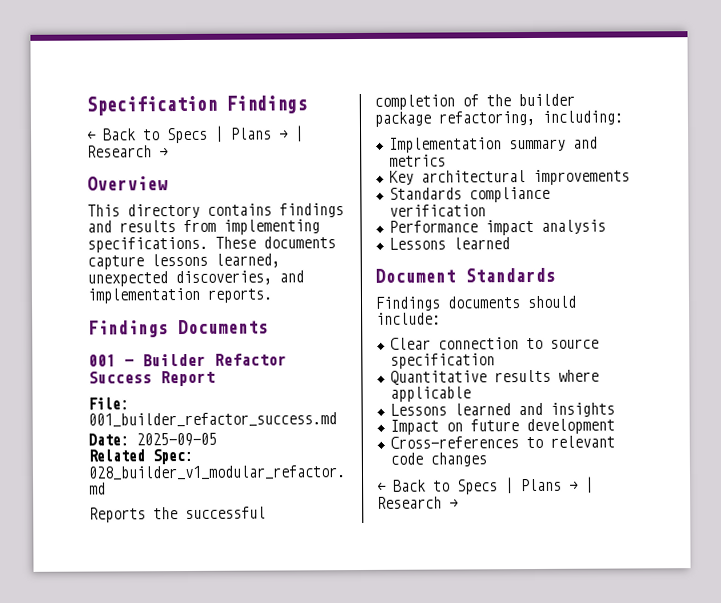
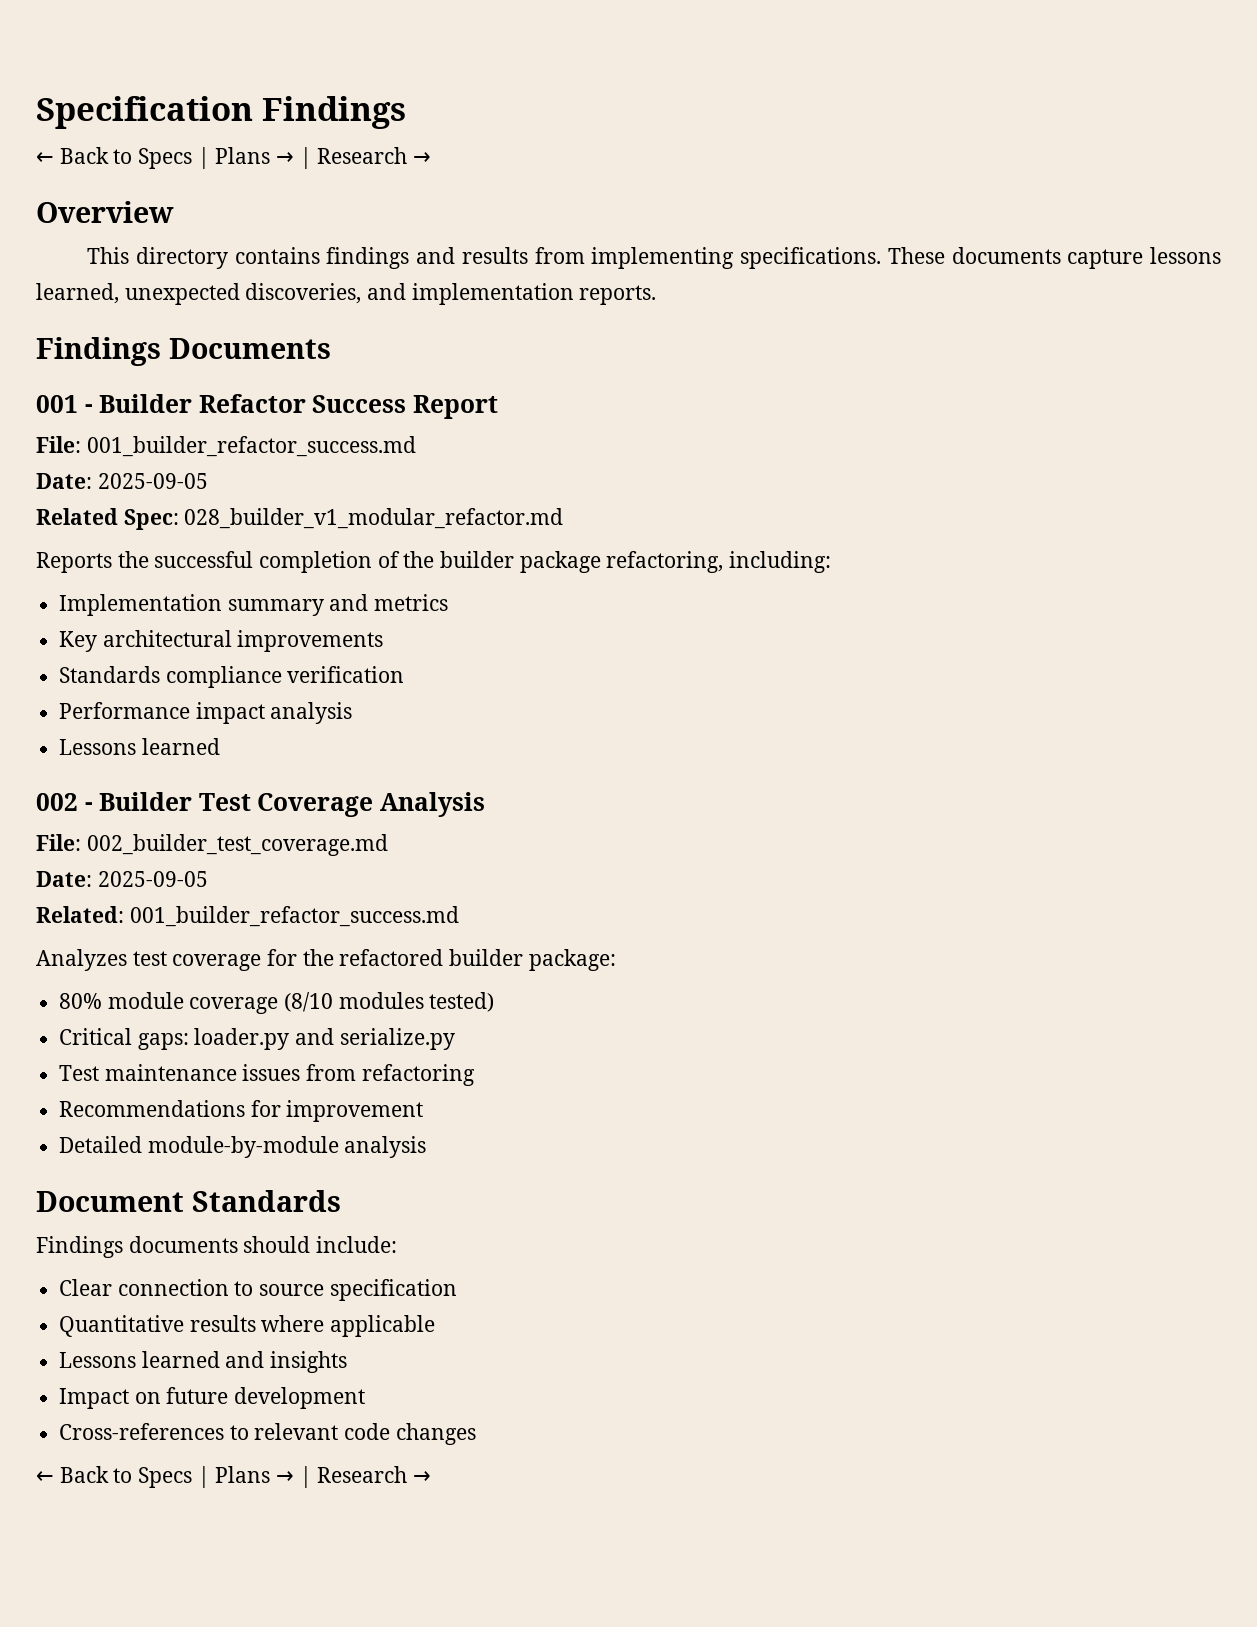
(510, 243) none -> [36,792,486,817] [36,834,388,856] [36,871,208,887] [36,906,459,927] [36,949,616,971] [59,992,495,1014] [59,1028,455,1050] [59,1064,475,1086] [59,1100,424,1122] [59,1136,427,1158] // 002 - Builder Test Coverage Analysis // File: 002_builder_test_coverage.md // Date: 2025-09-05 // Related: 001_builder_refactor_success.md // Analyzes test coverage for the refactored builder package: // 80% module coverage (8/10 modules tested) // Critical gaps: loader.py and serialize.py // Test maintenance issues from refactoring // Recommendations for improvement // Detailed module-by-module analysis

